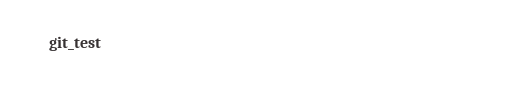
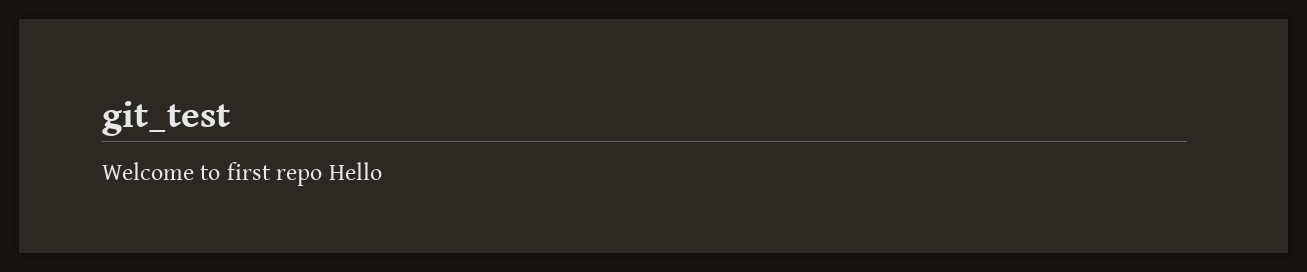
(101, 43) none -> [102,162,382,186] // Welcome to first repo Hello

